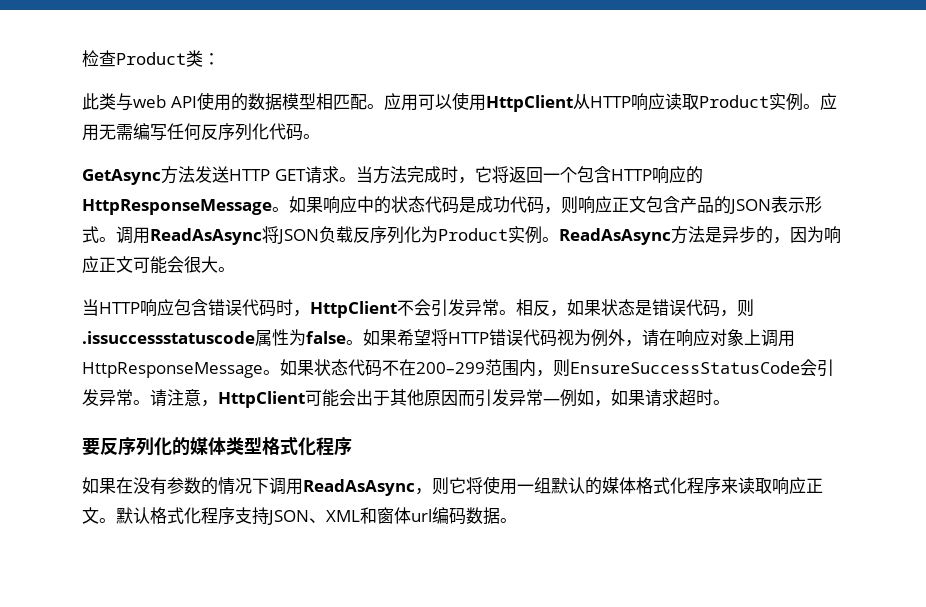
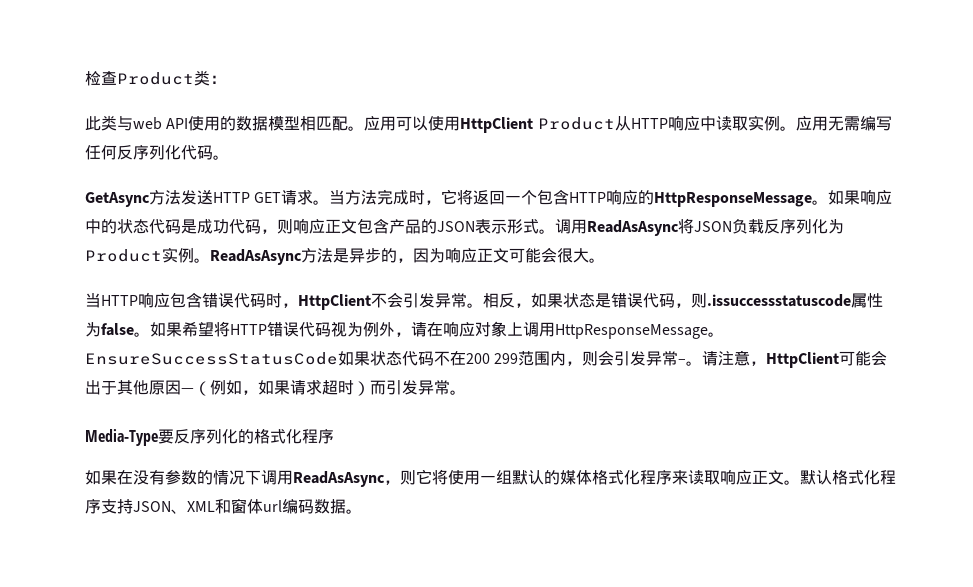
(573, 103) none -> [537,117,615,130] Product
[664,93,769,110] 读取Product -> [699,116,748,131] 中读取
(280, 372) none -> [85,352,338,365] EnsureSuccessStatusCode
[416,362,485,374] 200–299 -> [466,353,519,364] 200 299
[570,359,834,377] [82,389,133,406] EnsureSuccessStatusCode会引发异常 -> [598,350,687,366] 会引发异常–
[458,389,560,407] 而引发异常— -> [181,381,210,396] —（
[713,400,730,405] 。 // -> [354,380,466,396] [85,429,158,446] ）而引发异常。 // Media-Type
[190,437,262,455] 媒体类型 -> (254, 436) none

